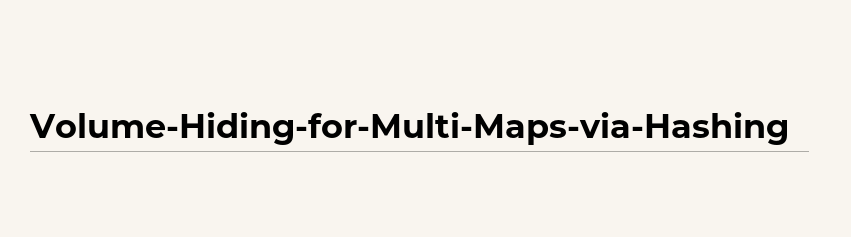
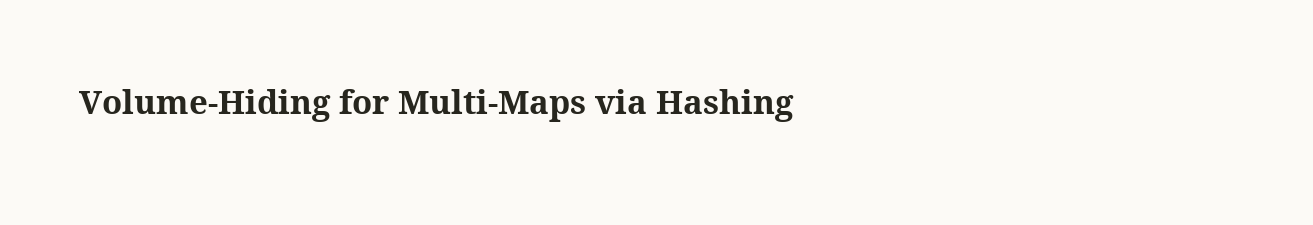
[29,112,789,145] Volume-Hiding-for-Multi-Maps-via-Hashing -> [79,89,794,122] Volume-Hiding for Multi-Maps via Hashing

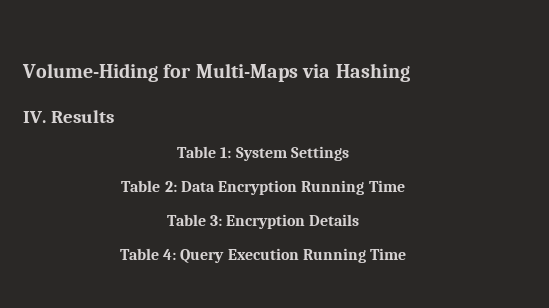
(794, 105) none -> [23,110,114,123] [177,146,349,161] [121,180,405,195] [166,214,360,229] [119,248,407,263] // IV. Results // Table 1: System Settings // Table 2: Data Encryption Running Time // Table 3: Encryption Details // Table 4: Query Execution Running Time

